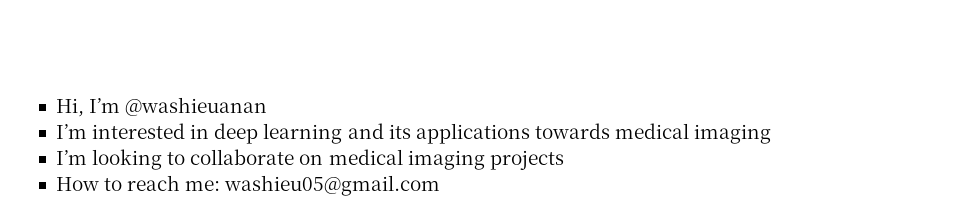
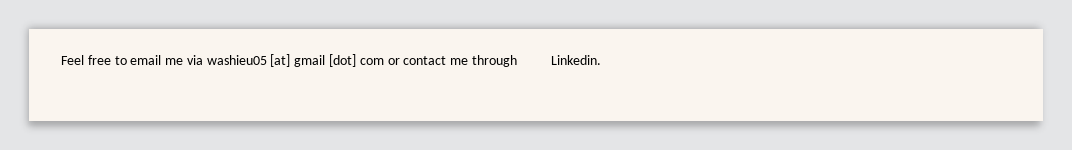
[55,97,268,117] [55,123,772,144] [55,149,564,170] [55,175,441,196] Hi, I’m @washieuanan // I’m interested in deep learning and its applications towards medical imaging // I’m looking to collaborate on medical imaging projects // How to reach me: washieu05@gmail.com -> [61,54,601,67] Feel free to email me via washieu05 [at] gmail [dot] com or contact me through Linkedin.

